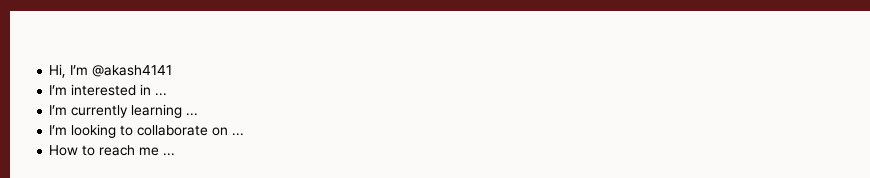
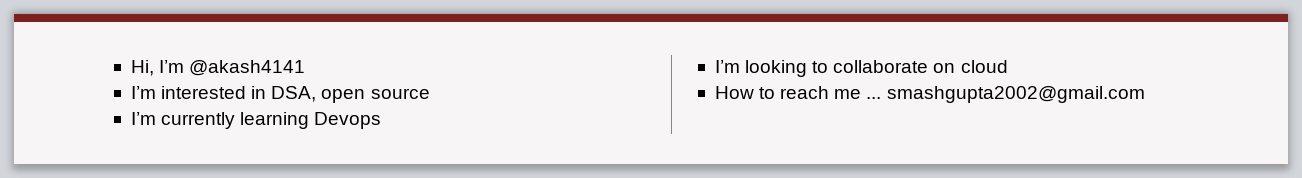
[155,93,168,96] ... -> [271,86,430,103] DSA, open source
[186,113,199,116] ... -> [314,112,382,129] Devops
[232,133,245,136] ... -> [960,60,1008,73] cloud
(176, 154) none -> [886,86,1145,103] smashgupta2002@gmail.com

